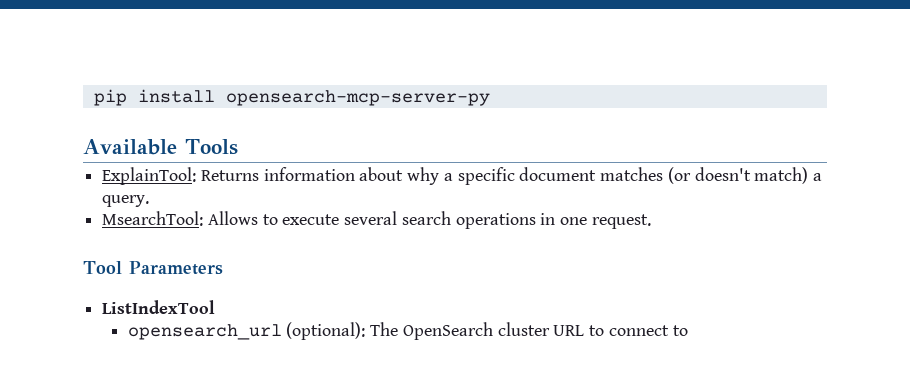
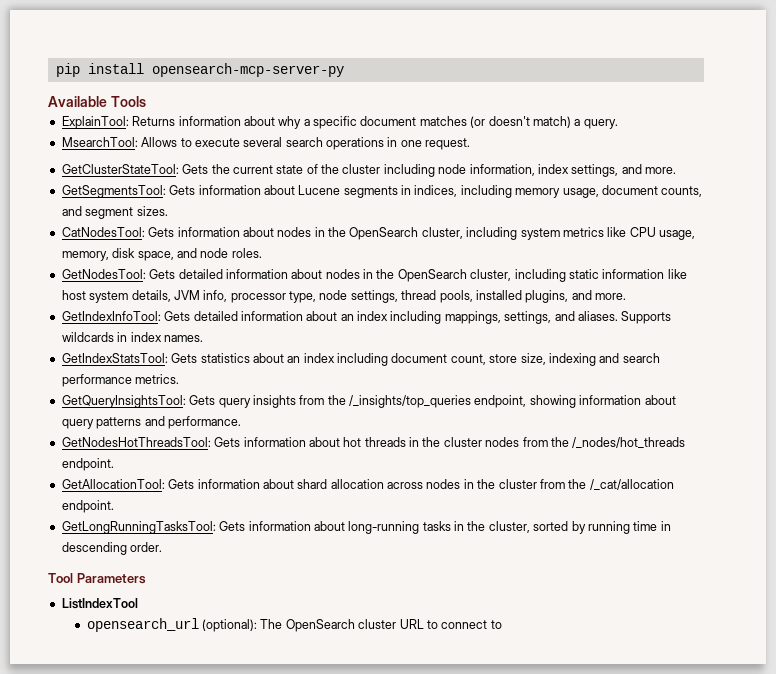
(651, 221) none -> [61,164,676,177] [61,185,703,198] [61,206,168,219] [61,227,695,240] [61,248,262,261] [61,269,687,282] [61,290,626,303] [61,311,672,324] [61,332,203,342] [61,353,660,366] [61,374,180,387] [61,395,676,408] [61,416,241,429] [61,437,686,448] [61,458,114,471] [61,479,674,490] [61,500,114,513] [61,521,671,534] [61,542,163,555] // GetClusterStateTool: Gets the current state of the cluster including node information, index settings, and more. // GetSegmentsTool: Gets information about Lucene segments in indices, including memory usage, document counts, and segment sizes. // CatNodesTool: Gets information about nodes in the OpenSearch cluster, including system metrics like CPU usage, memory, disk space, and node roles. // GetNodesTool: Gets detailed information about nodes in the OpenSearch cluster, including static information like host system details, JVM info, processor type, node settings, thread pools, installed plugins, and more. // GetIndexInfoTool: Gets detailed information about an index including mappings, settings, and aliases. Supports wildcards in index names. // GetIndexStatsTool: Gets statistics about an index including document count, store size, indexing and search performance metrics. // GetQueryInsightsTool: Gets query insights from the /_insights/top_queries endpoint, showing information about query patterns and performance. // GetNodesHotThreadsTool: Gets information about hot threads in the cluster nodes from the /_nodes/hot_threads endpoint. // GetAllocationTool: Gets information about shard allocation across nodes in the cluster from the /_cat/allocation endpoint. // GetLongRunningTasksTool: Gets information about long-running tasks in the cluster, sorted by running time in descending order.

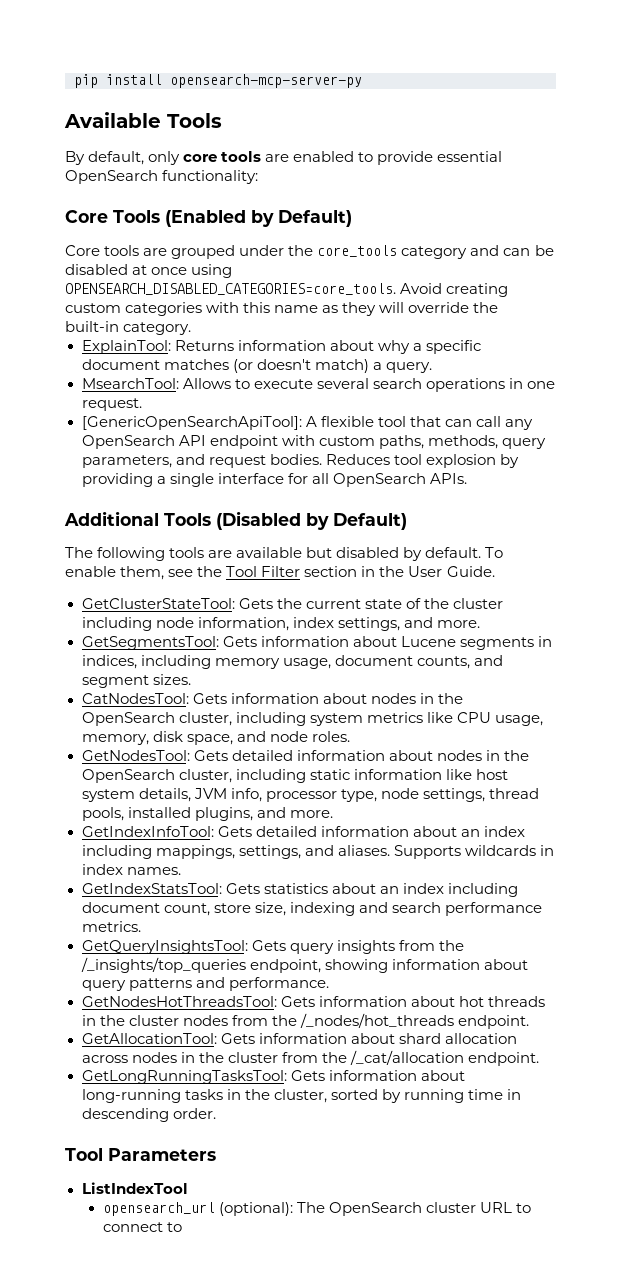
(146, 101) none -> [65,151,503,165] [65,170,259,184] [65,210,352,227] [65,245,554,259] [65,264,233,278] [65,283,509,297] [65,302,499,316] [65,321,192,335] // By default, only core tools are enabled to provide essential OpenSearch functionality: // Core Tools (Enabled by Default) // Core tools are grouped under the core_tools category and can be disabled at once using OPENSEARCH_DISABLED_CATEGORIES=core_tools. Avoid creating custom categories with this name as they will override the built-in category.
(471, 144) none -> [81,416,533,430] [81,435,546,449] [81,454,519,468] [81,473,467,487] [64,511,407,530] [65,547,504,561] [65,566,495,580] // [GenericOpenSearchApiTool]: A flexible tool that can call any OpenSearch API endpoint with custom paths, methods, query parameters, and request bodies. Reduces tool explosion by providing a single interface for all OpenSearch APIs. // Additional Tools (Disabled by Default) // The following tools are available but disabled by default. To enable them, see the Tool Filter section in the User Guide.

